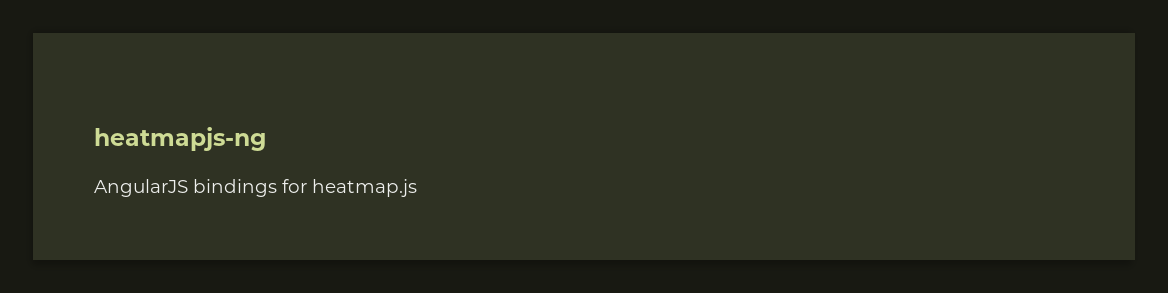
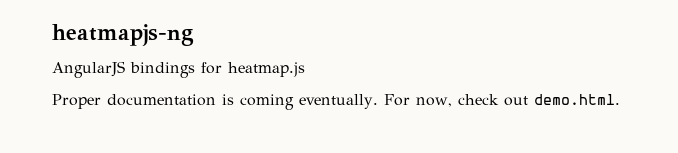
(417, 188) none -> [52,94,620,110] // Proper documentation is coming eventually. For now, check out demo.html.

